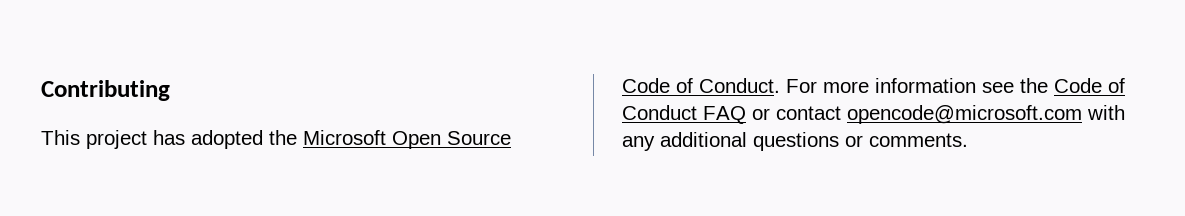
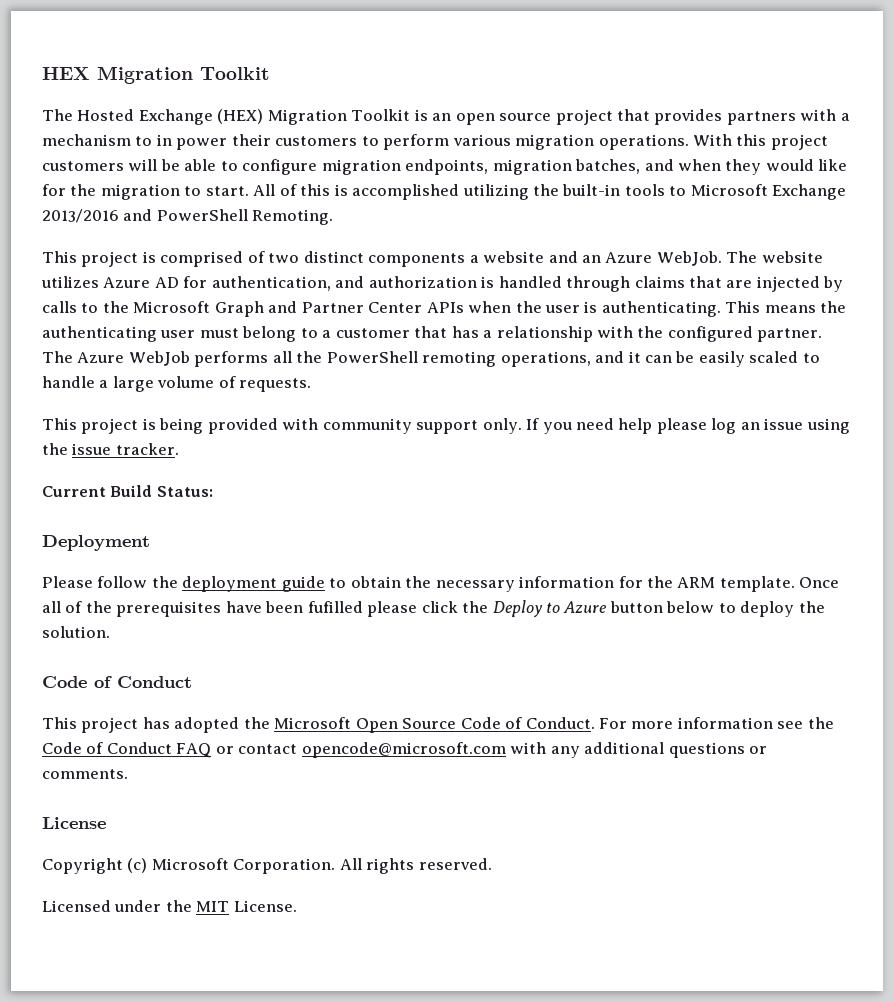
[41,80,170,101] Contributing -> [42,66,270,84] [42,109,850,125] [42,134,828,150] [42,159,848,175] [42,184,847,200] [42,209,334,225] [42,251,823,267] [41,276,844,292] [42,301,847,317] [42,326,823,342] [42,351,820,367] [42,376,312,392] [42,418,850,434] [42,443,179,455] [42,485,213,497] [42,535,150,551] [42,576,840,592] [42,600,825,617] [42,626,110,638] [42,676,192,688] HEX Migration Toolkit // The Hosted Exchange (HEX) Migration Toolkit is an open source project that provides partners with a mechanism to in power their customers to perform various migration operations. With this project customers will be able to configure migration endpoints, migration batches, and when they would like for the migration to start. All of this is accomplished utilizing the built-in tools to Microsoft Exchange 2013/2016 and PowerShell Remoting. // This project is comprised of two distinct components a website and an Azure WebJob. The website utilizes Azure AD for authentication, and authorization is handled through claims that are injected by calls to the Microsoft Graph and Partner Center APIs when the user is authenticating. This means the authenticating user must belong to a customer that has a relationship with the configured partner. The Azure WebJob performs all the PowerShell remoting operations, and it can be easily scaled to handle a large volume of requests. // This project is being provided with community support only. If you need help please log an issue using the issue tracker. // Current Build Status: // Deployment // Please follow the deployment guide to obtain the necessary information for the ARM template. Once all of the prerequisites have been fufilled please click the Deploy to Azure button below to deploy the solution. // Code of Conduct
(968, 140) none -> [42,817,106,829] [42,858,492,874] [42,900,297,912] // License // Copyright (c) Microsoft Corporation. All rights reserved. // Licensed under the MIT License.

